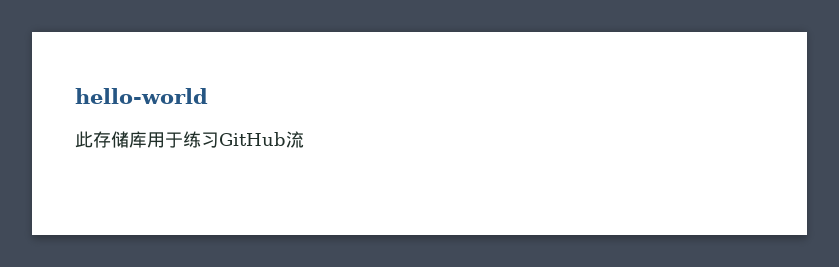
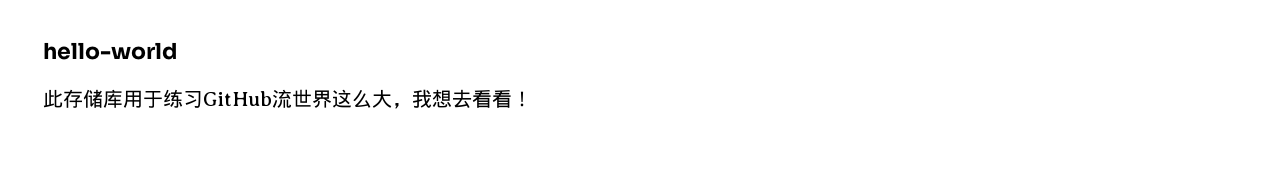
(304, 139) none -> [292,89,532,109] 世界这么大，我想去看看！

